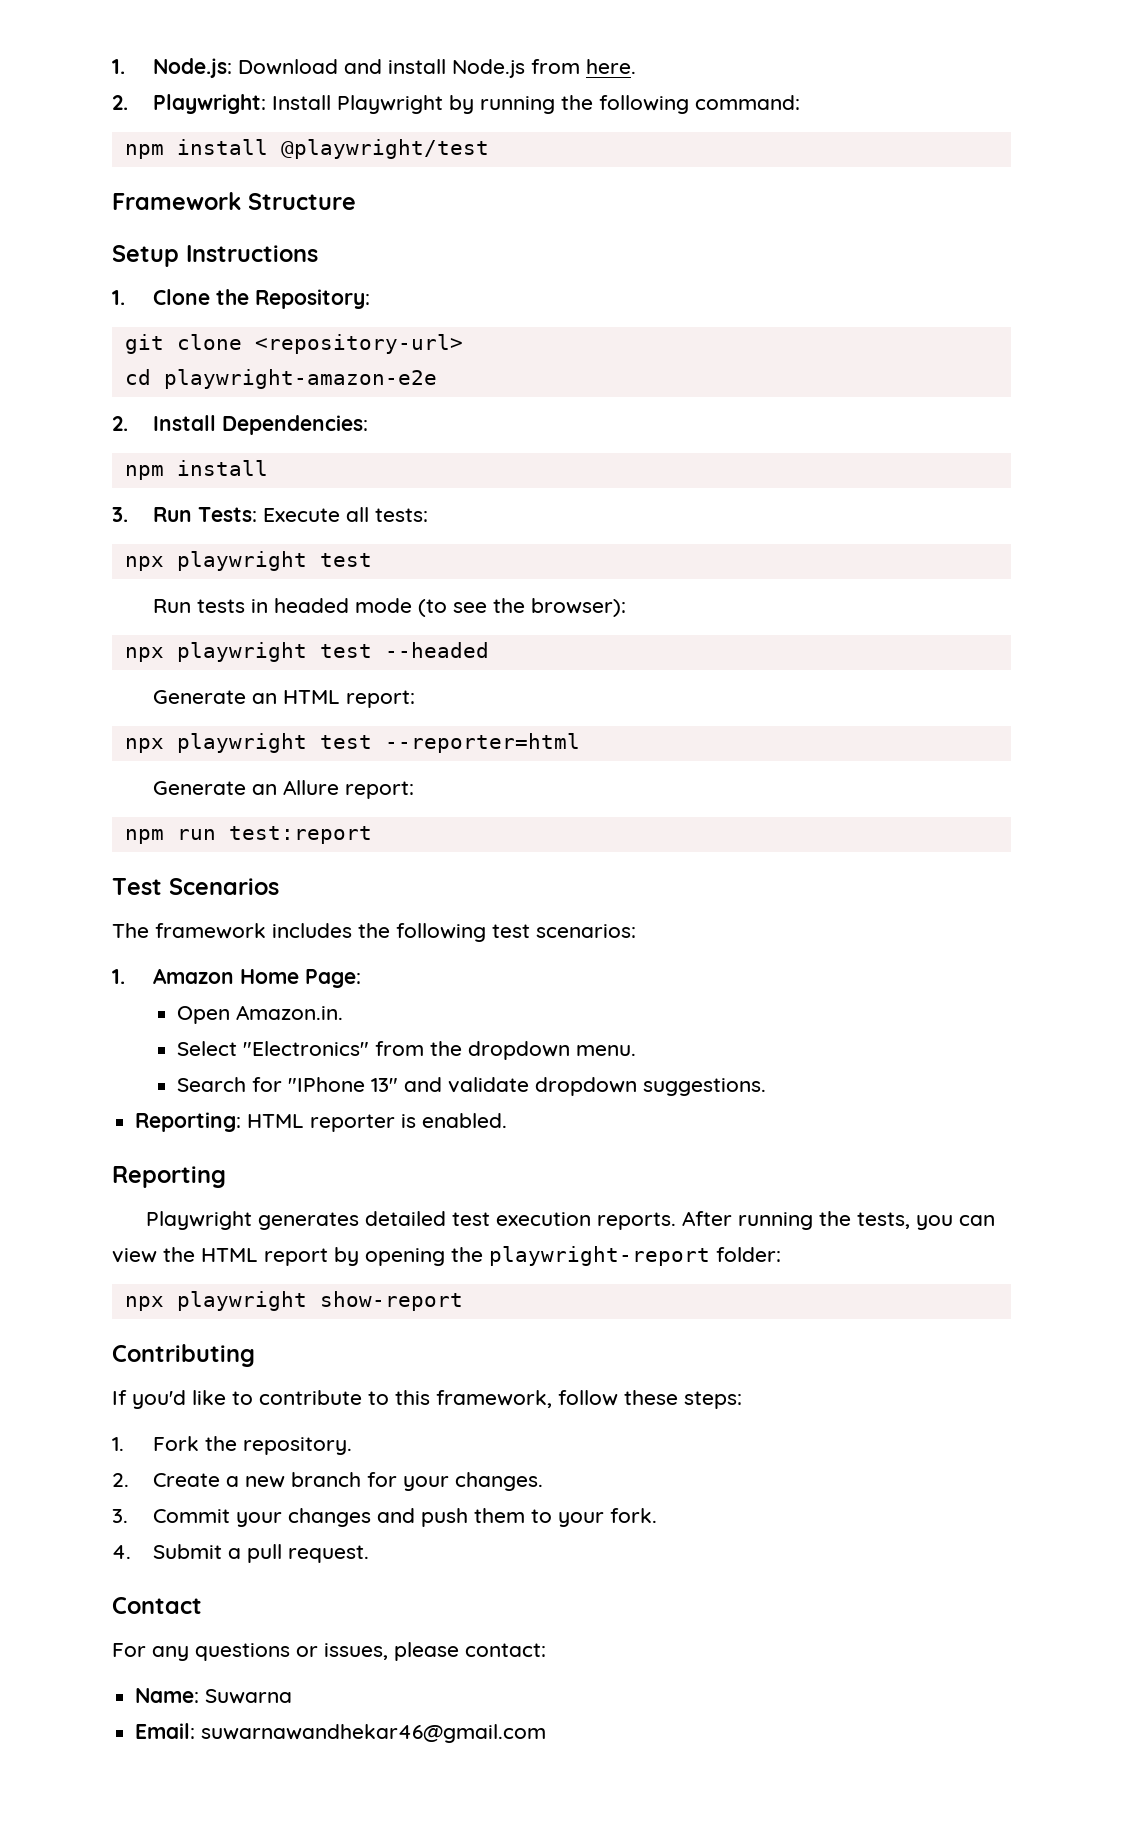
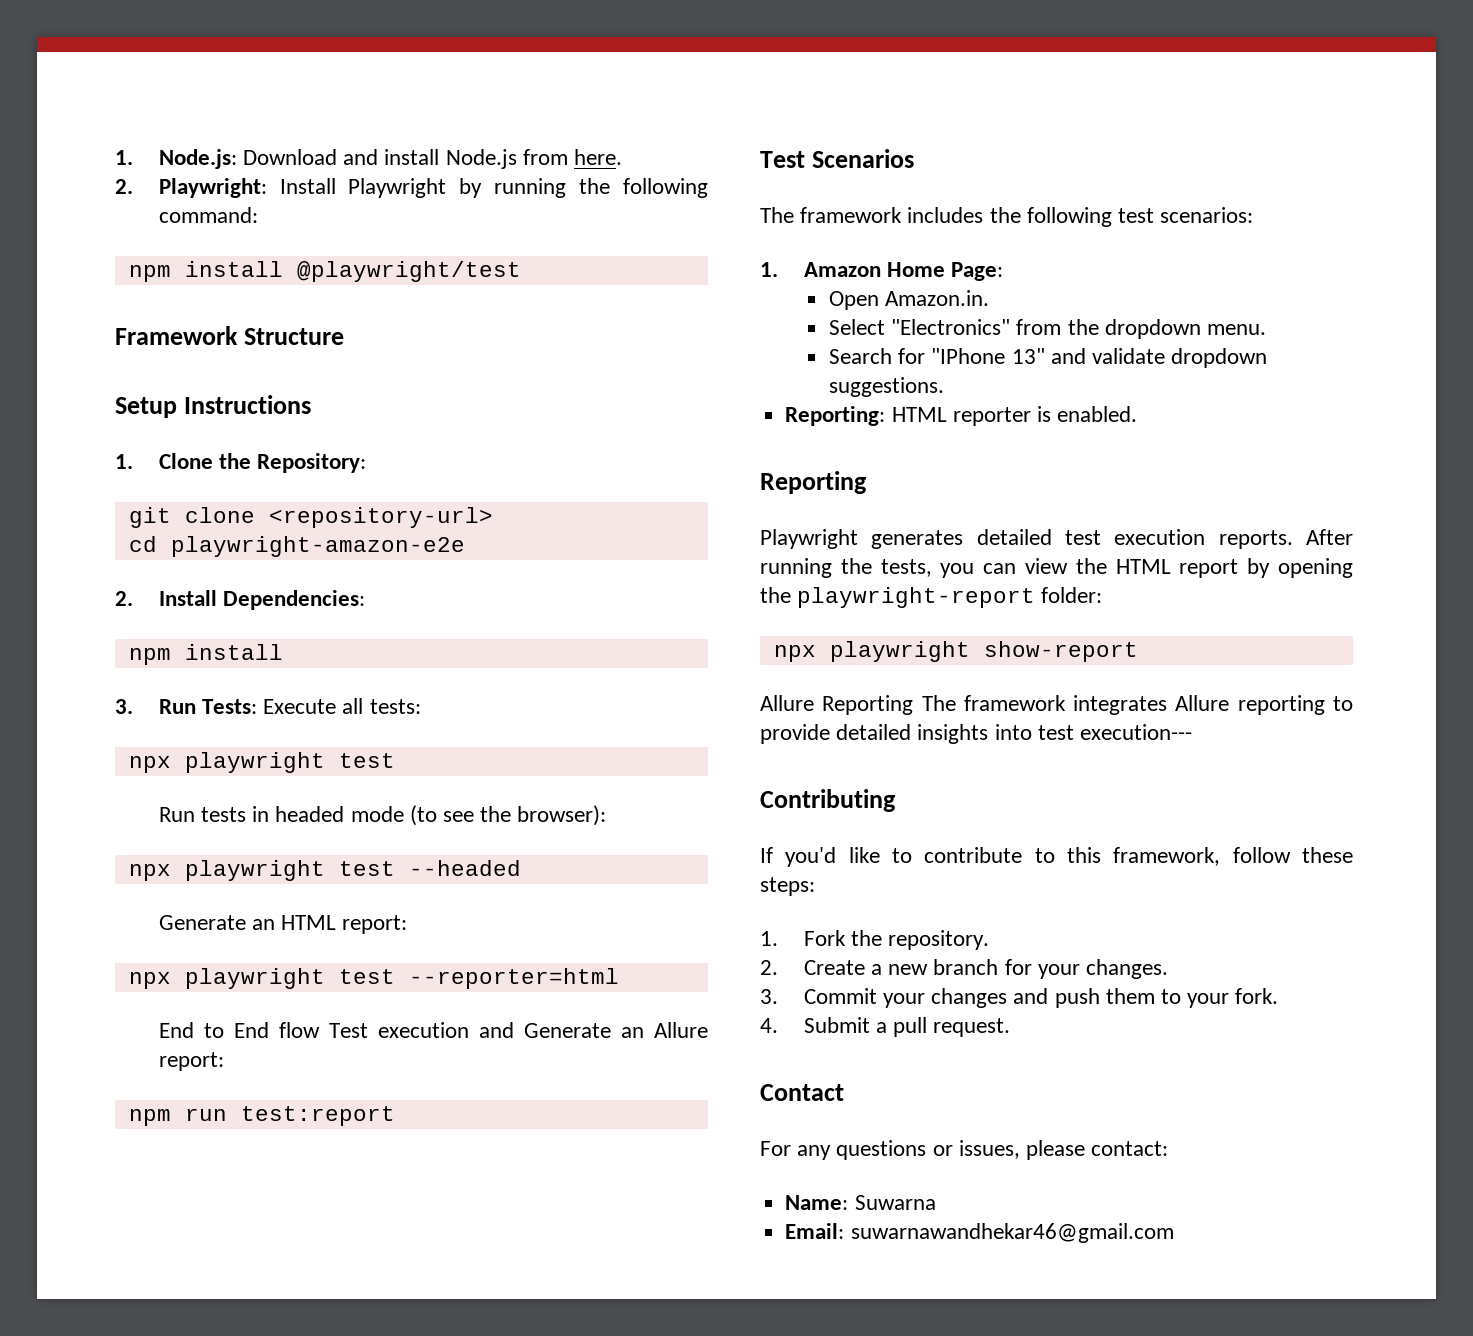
(580, 743) none -> [158,1022,514,1038] End to End flow Test execution and
(463, 1301) none -> [760,695,1353,715] [760,724,1193,744] // Allure Reporting The framework integrates Allure reporting to provide detailed insights into test execution---

